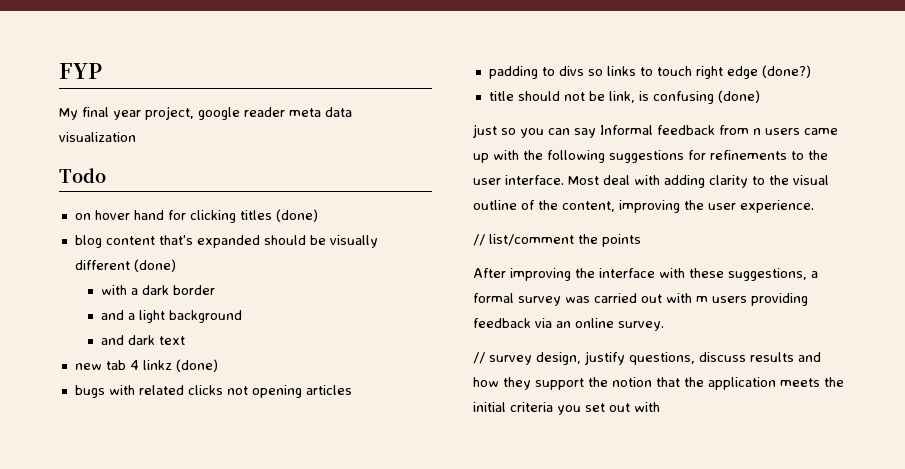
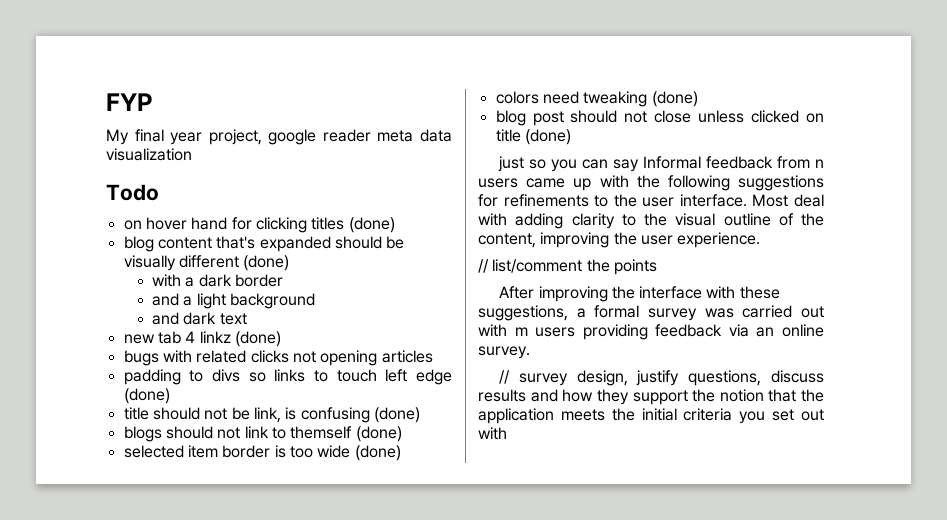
[695,65,811,79] right edge (done?) -> [385,369,453,385] [123,388,170,404] left edge (done)
(760, 96) none -> [123,426,402,442] [123,445,401,461] [495,91,698,107] [495,110,824,126] [495,129,571,145] // blogs should not link to themself (done) // selected item border is too wide (done) // colors need tweaking (done) // blog post should not close unless clicked on title (done)

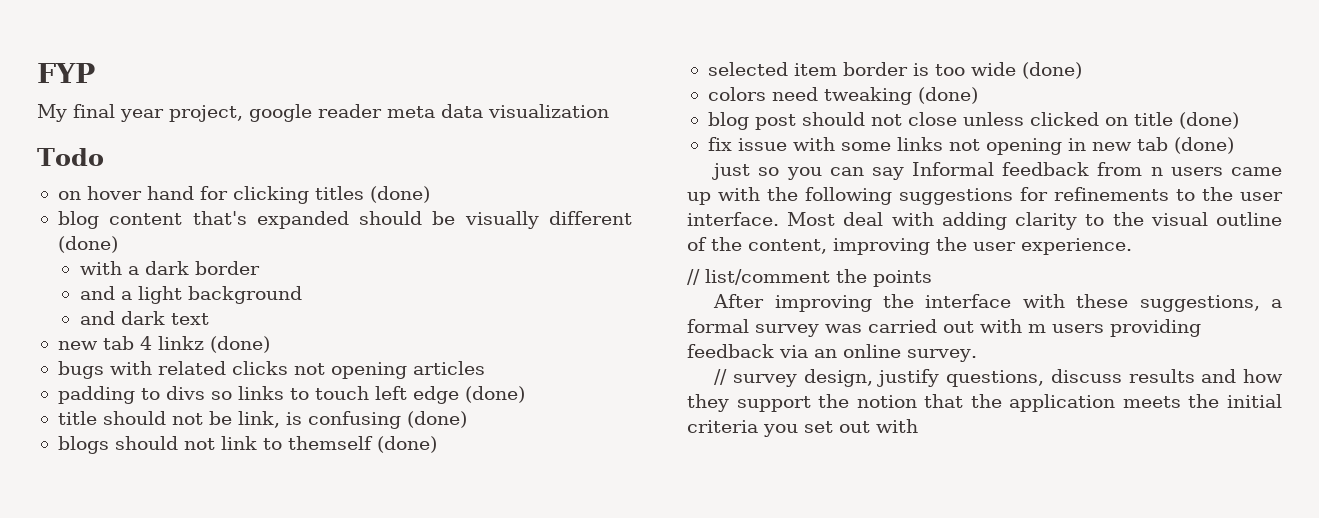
(571, 137) none -> [707,137,1234,155] // fix issue with some links not opening in new tab (done)

